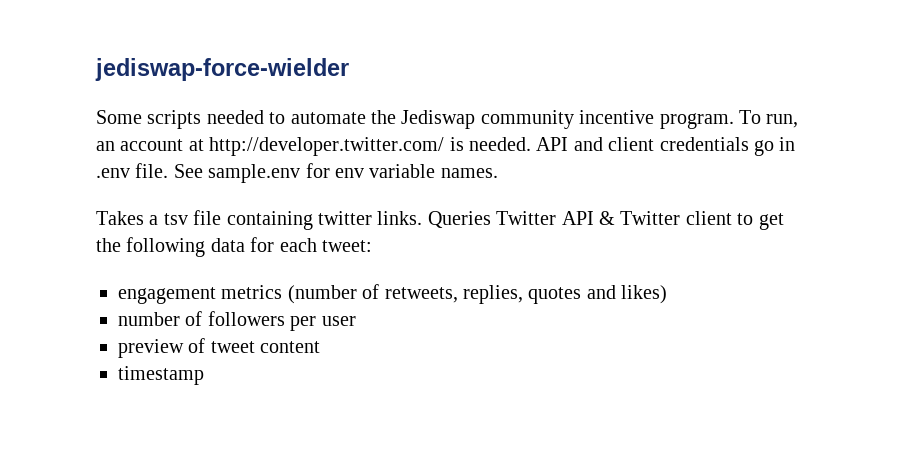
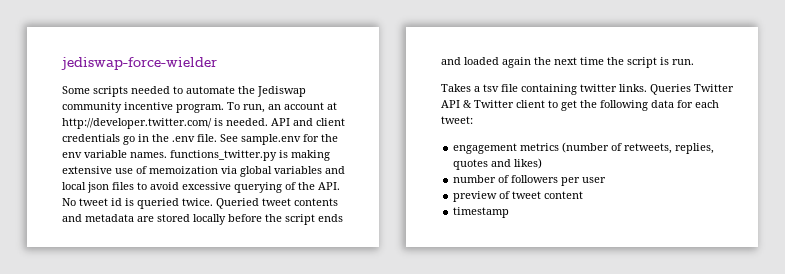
(796, 144) none -> [152,134,169,142] the
(330, 170) none -> [321,134,338,142] the
(498, 173) none -> [170,150,330,161] [62,166,345,177] [62,182,340,193] [62,198,338,209] [62,214,343,225] [441,57,694,68] functions_twitter.py is making extensive use of memoization via global variables and local json files to avoid excessive querying of the API. No tweet id is queried twice. Queried tweet contents and metadata are stored locally before the script ends and loaded again the next time the script is run.

